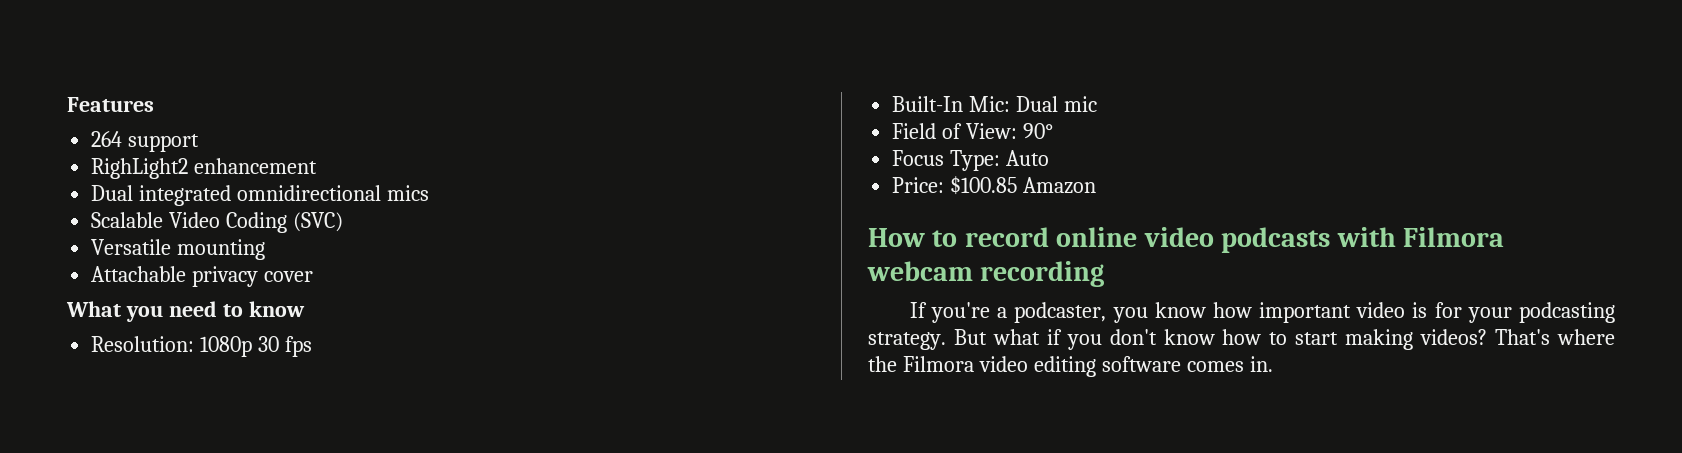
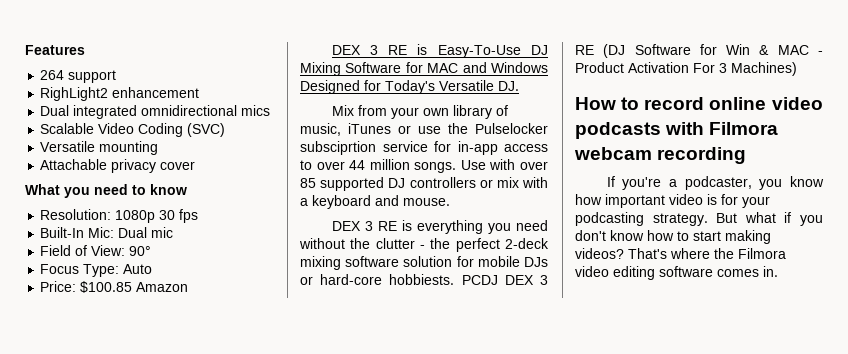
(1097, 185) none -> [331,44,548,58] [300,62,548,76] [300,80,519,94] [331,105,508,119] [300,123,548,136] [300,141,548,155] [300,159,548,173] [300,177,548,191] [300,195,450,209] [331,220,548,234] [299,238,549,252] [300,256,548,270] [300,274,548,285] [575,44,823,58] [575,62,797,76] // DEX 3 RE is Easy-To-Use DJ Mixing Software for MAC and Windows Designed for Today's Versatile DJ. // Mix from your own library of music, iTunes or use the Pulselocker subsciprtion service for in-app access to over 44 million songs. Use with over 85 supported DJ controllers or mix with a keyboard and mouse. // DEX 3 RE is everything you need without the clutter - the perfect 2-deck mixing software solution for mobile DJs or hard-core hobbiests. PCDJ DEX 3 RE (DJ Software for Win & MAC - Product Activation For 3 Machines)

